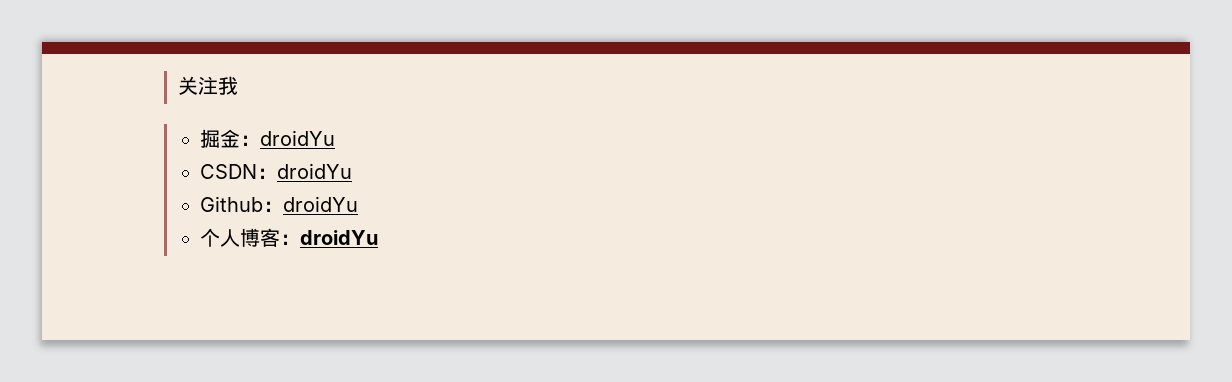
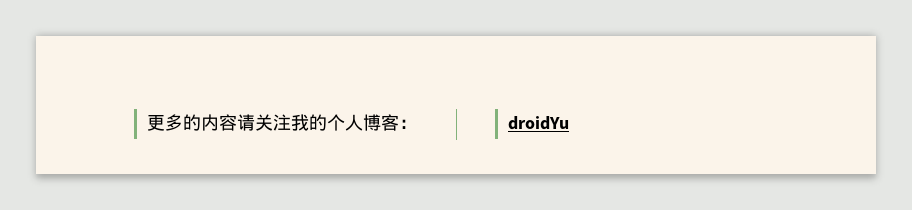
(178, 85) none -> [146,114,255,131] 更多的内容请
[200,129,336,148] [200,163,353,179] [200,196,359,212] // 掘金：droidYu // CSDN：droidYu // Github：droidYu // -> [308,114,327,131] 的

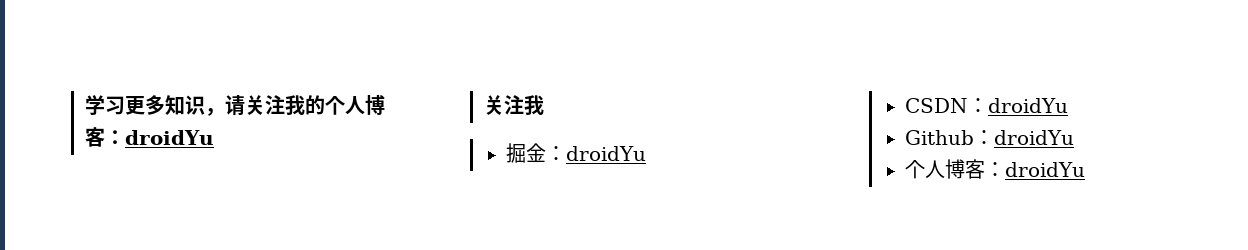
[146,114,237,131] 更多的内容 -> [85,95,226,116] 学习更多知识，
(569, 123) none -> [484,95,545,115] [506,143,647,163] [905,98,1069,113] [905,130,1075,145] [905,159,1086,179] // 关注我 // 掘金：droidYu // CSDN：droidYu // Github：droidYu // 个人博客：droidYu

